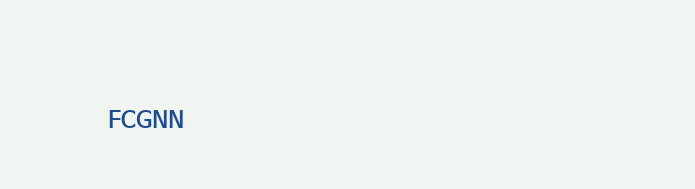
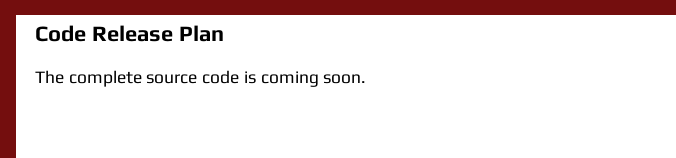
[108,110,184,128] FCGNN -> [35,25,224,42] [35,70,366,87] Code Release Plan // The complete source code is coming soon.

